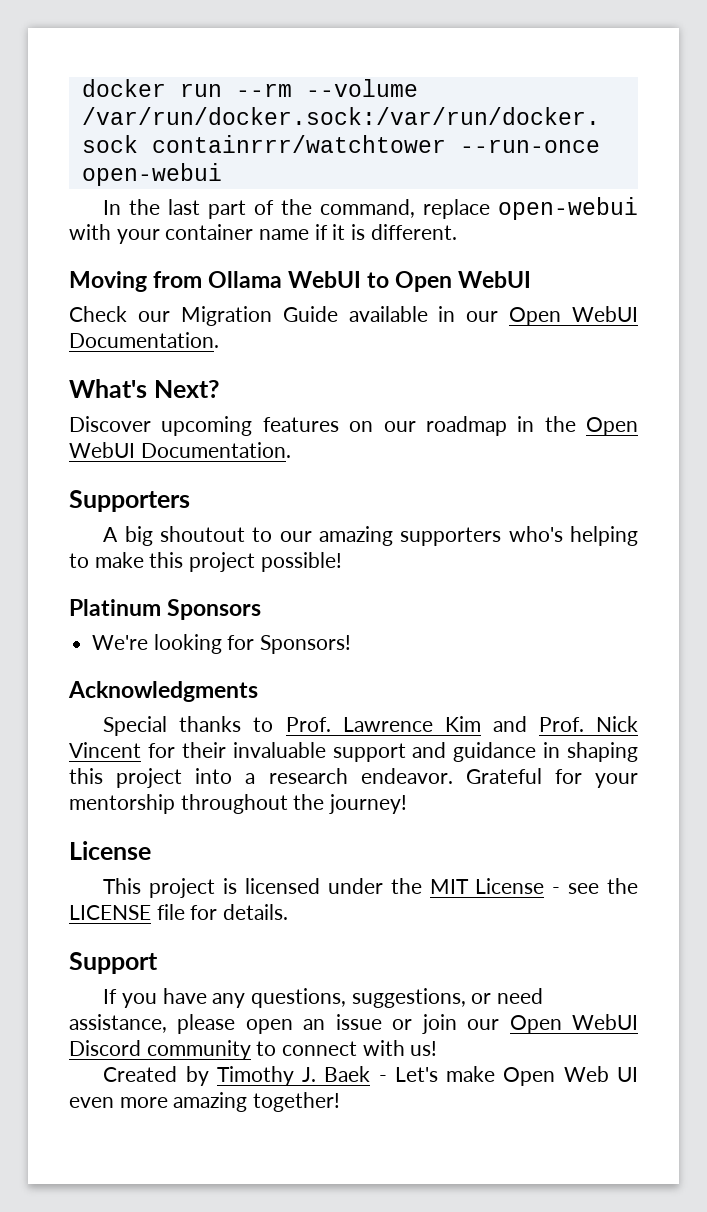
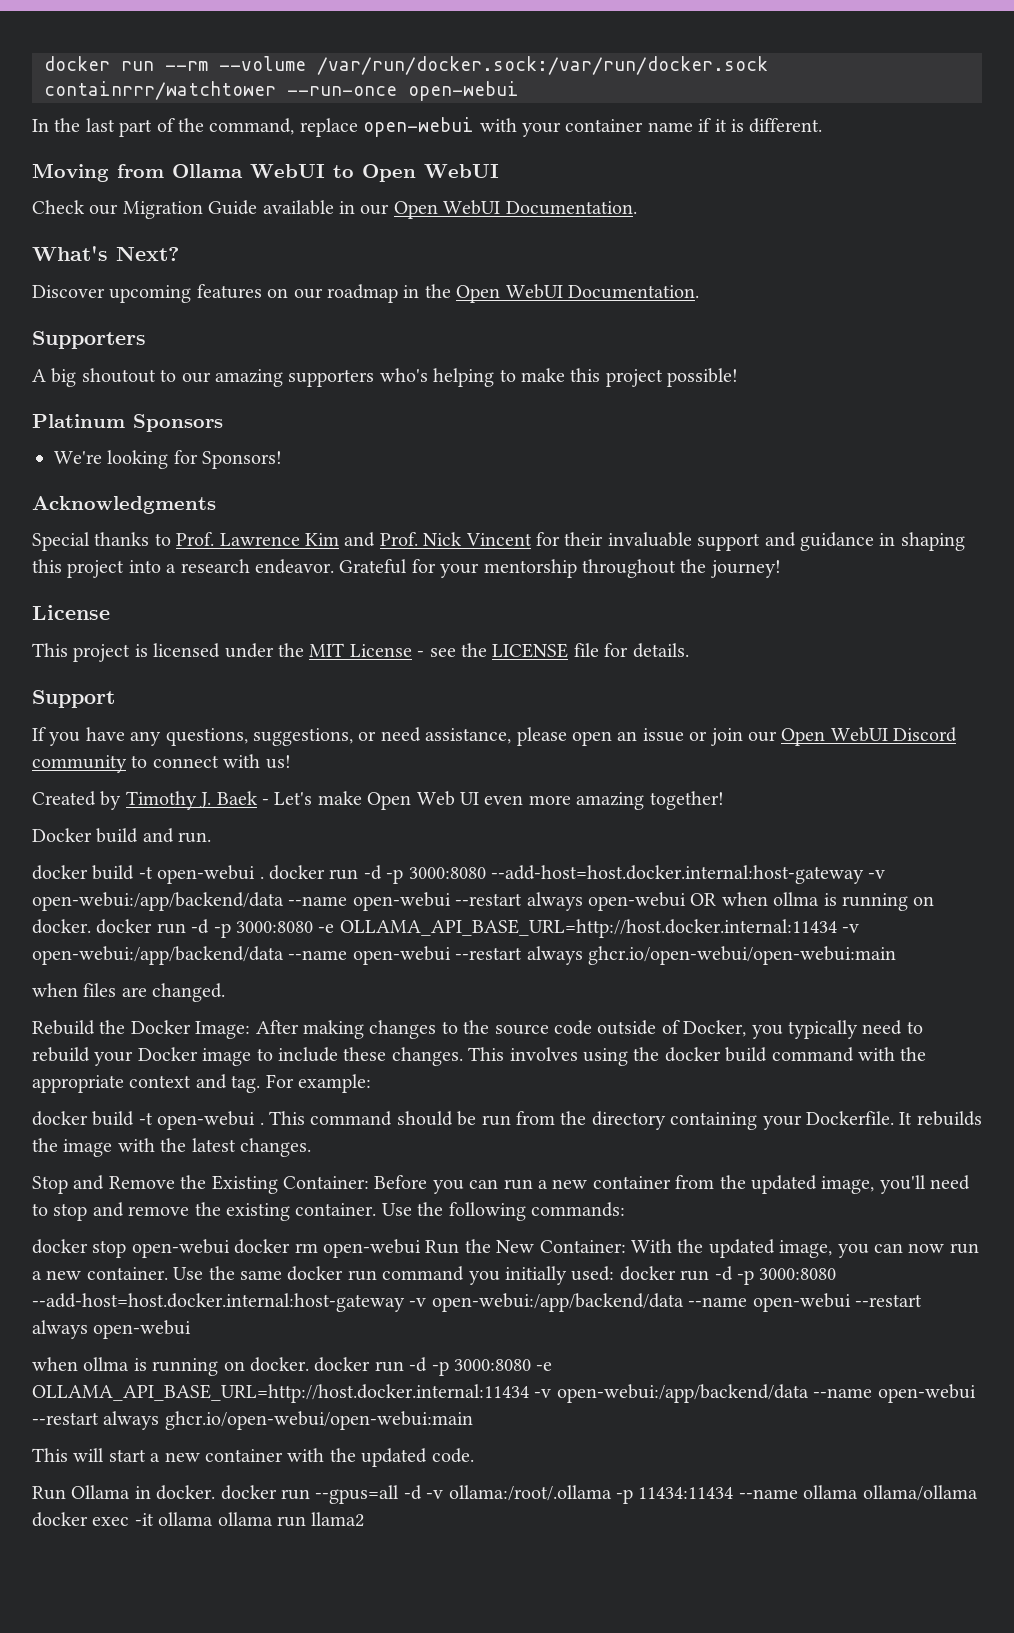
(341, 1102) none -> [32,828,212,843] [32,865,886,884] [32,892,935,911] [32,919,860,938] [32,946,896,965] [32,983,226,1002] [32,1020,923,1039] [32,1047,927,1066] [32,1074,371,1093] [32,1111,982,1130] [32,1138,311,1157] [32,1175,971,1194] [32,1202,625,1221] [32,1239,979,1258] [32,1266,837,1285] [32,1293,922,1312] [32,1320,192,1339] [32,1357,553,1376] [32,1384,976,1403] [32,1411,473,1430] [32,1448,474,1467] [32,1485,978,1504] [32,1512,365,1527] // Docker build and run. // docker build -t open-webui . docker run -d -p 3000:8080 --add-host=host.docker.internal:host-gateway -v open-webui:/app/backend/data --name open-webui --restart always open-webui OR when ollma is running on docker. docker run -d -p 3000:8080 -e OLLAMA_API_BASE_URL=http://host.docker.internal:11434 -v open-webui:/app/backend/data --name open-webui --restart always ghcr.io/open-webui/open-webui:main // when files are changed. // Rebuild the Docker Image: After making changes to the source code outside of Docker, you typically need to rebuild your Docker image to include these changes. This involves using the docker build command with the appropriate context and tag. For example: // docker build -t open-webui . This command should be run from the directory containing your Dockerfile. It rebuilds the image with the latest changes. // Stop and Remove the Existing Container: Before you can run a new container from the updated image, you'll need to stop and remove the existing container. Use the following commands: // docker stop open-webui docker rm open-webui Run the New Container: With the updated image, you can now run a new container. Use the same docker run command you initially used: docker run -d -p 3000:8080 --add-host=host.docker.internal:host-gateway -v open-webui:/app/backend/data --name open-webui --restart always open-webui // when ollma is running on docker. docker run -d -p 3000:8080 -e OLLAMA_API_BASE_URL=http://host.docker.internal:11434 -v open-webui:/app/backend/data --name open-webui --restart always ghcr.io/open-webui/open-webui:main // This will start a new container with the updated code. // Run Ollama in docker. docker run --gpus=all -d -v ollama:/root/.ollama -p 11434:11434 --name ollama ollama/ollama docker exec -it ollama ollama run llama2

